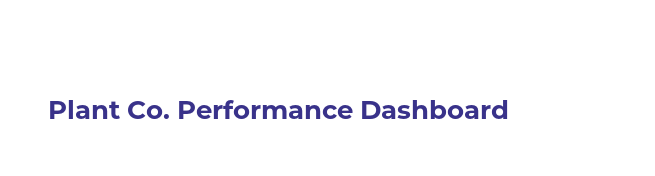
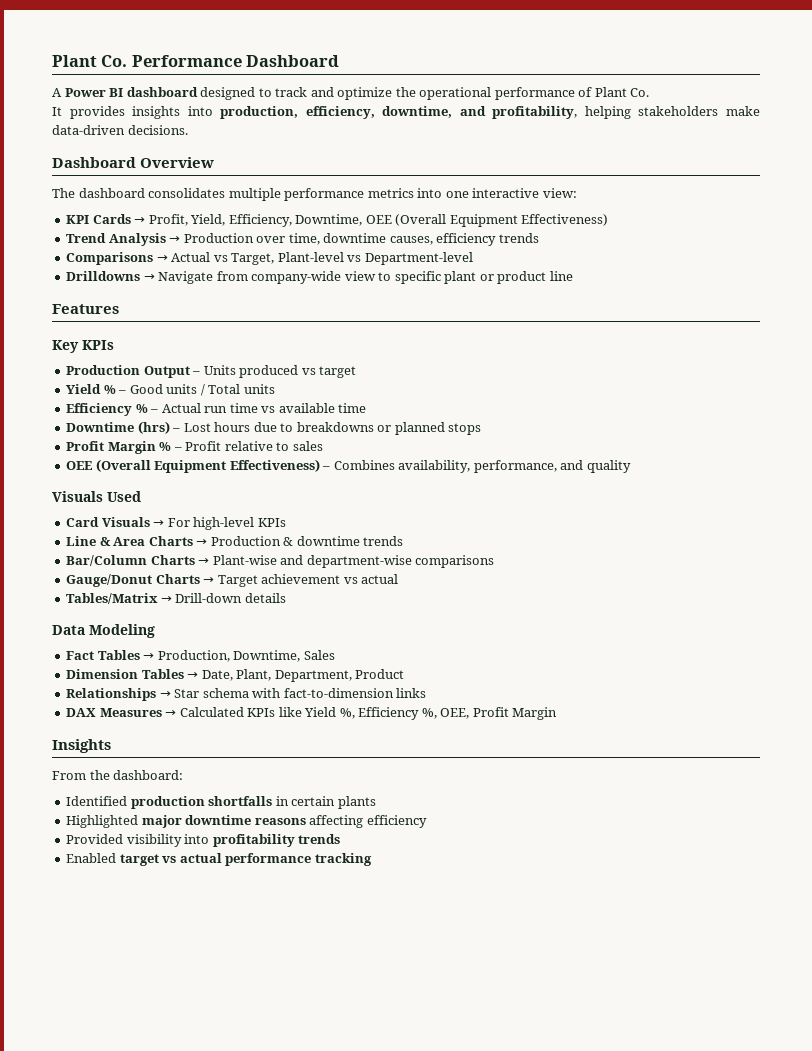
(510, 109) none -> [52,87,650,100] [52,106,760,119] [52,125,188,135] [52,157,215,168] [52,188,577,201] [66,214,609,227] [66,233,539,246] [66,252,473,265] [66,271,573,284] [52,304,119,314] [52,340,114,353] [66,365,357,378] [66,384,275,396] [66,403,367,416] [66,421,482,435] [66,441,323,454] [66,459,631,473] [52,491,141,502] [66,517,286,530] [66,536,404,546] [66,555,495,568] [66,574,399,587] [66,593,286,604] [52,624,155,638] [66,650,335,662] [66,669,405,682] [66,688,427,701] [66,707,558,720] [52,739,111,753] [52,770,184,780] [66,796,376,809] [66,815,427,828] [66,834,341,847] [66,853,372,866] // A Power BI dashboard designed to track and optimize the operational performance of Plant Co. // It provides insights into production, efficiency, downtime, and profitability, helping stakeholders make data-driven decisions. // Dashboard Overview // The dashboard consolidates multiple performance metrics into one interactive view: // KPI Cards → Profit, Yield, Efficiency, Downtime, OEE (Overall Equipment Effectiveness) // Trend Analysis → Production over time, downtime causes, efficiency trends // Comparisons → Actual vs Target, Plant-level vs Department-level // Drilldowns → Navigate from company-wide view to specific plant or product line // Features // Key KPIs // Production Output – Units produced vs target // Yield % – Good units / Total units // Efficiency % – Actual run time vs available time // Downtime (hrs) – Lost hours due to breakdowns or planned stops // Profit Margin % – Profit relative to sales // OEE (Overall Equipment Effectiveness) – Combines availability, performance, and quality // Visuals Used // Card Visuals → For high-level KPIs // Line & Area Charts → Production & downtime trends // Bar/Column Charts → Plant-wise and department-wise comparisons // Gauge/Donut Charts → Target achievement vs actual // Tables/Matrix → Drill-down details // Data Modeling // Fact Tables → Production, Downtime, Sales // Dimension Tables → Date, Plant, Department, Product // Relationships → Star schema with fact-to-dimension links // DAX Measures → Calculated KPIs like Yield %, Efficiency %, OEE, Profit Margin // Insights // From the dashboard: // Identified production shortfalls in certain plants // Highlighted major downtime reasons affecting efficiency // Provided visibility into profitability trends // Enabled target vs actual performance tracking

